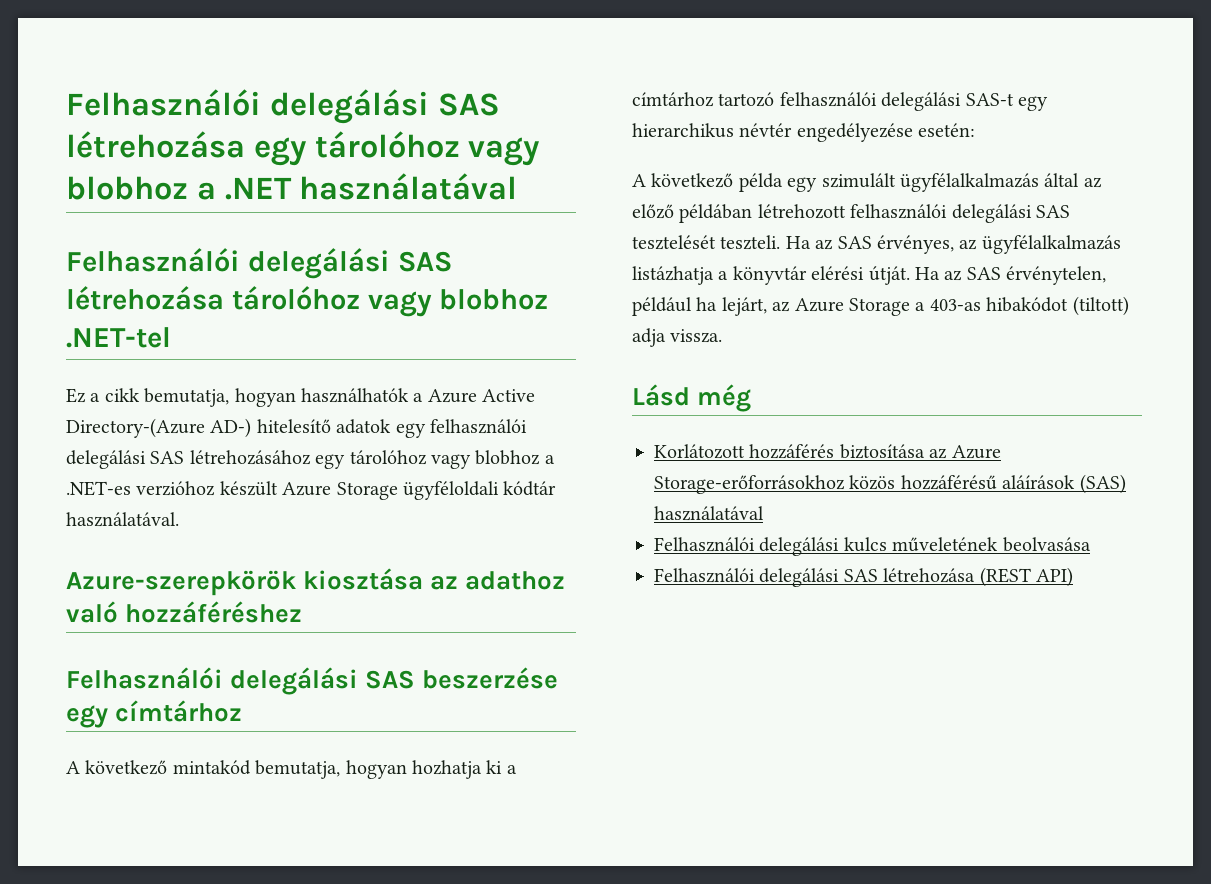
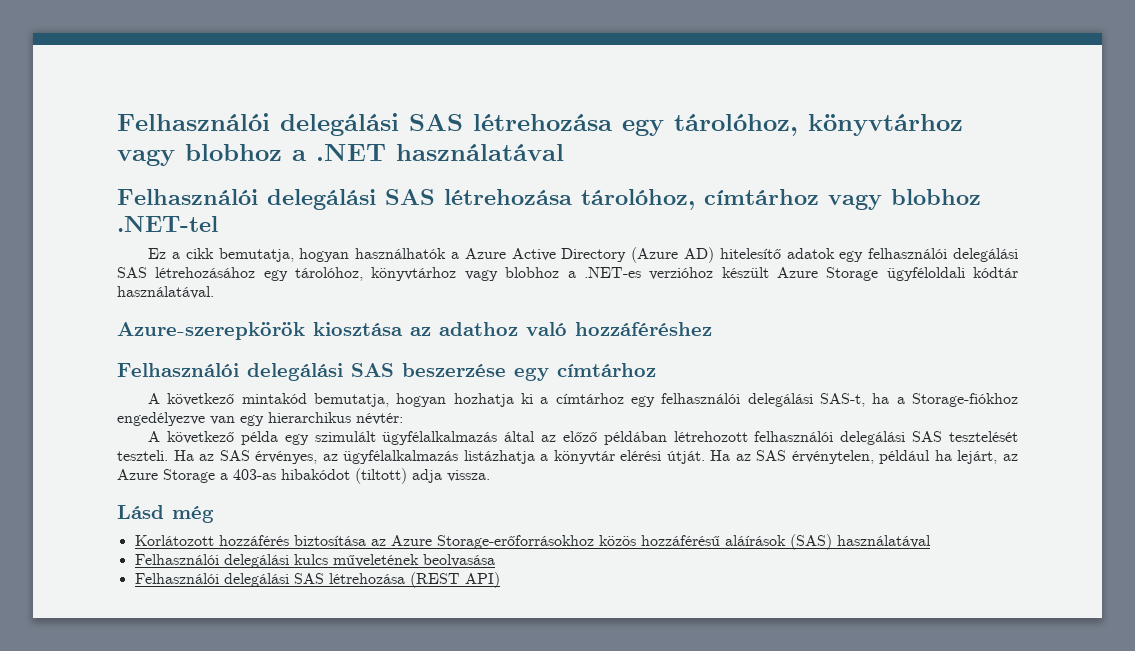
[314,131,460,158] tárolóhoz -> [674,114,963,136] tárolóhoz, könyvtárhoz
[231,286,360,310] tárolóhoz -> [581,189,819,210] tárolóhoz, címtárhoz
[66,418,252,438] Directory-(Azure AD-) -> [561,247,714,263] Directory (Azure AD)
[349,450,427,465] tárolóhoz -> [295,267,457,281] tárolóhoz, könyvtárhoz
[718,92,1048,111] [632,123,976,142] tartozó felhasználói delegálási SAS-t egy hierarchikus névtér engedélyezése esetén: -> [631,393,1018,407] [117,412,403,426] egy felhasználói delegálási SAS-t, ha a Storage-fiókhoz engedélyezve van egy hierarchikus névtér:

